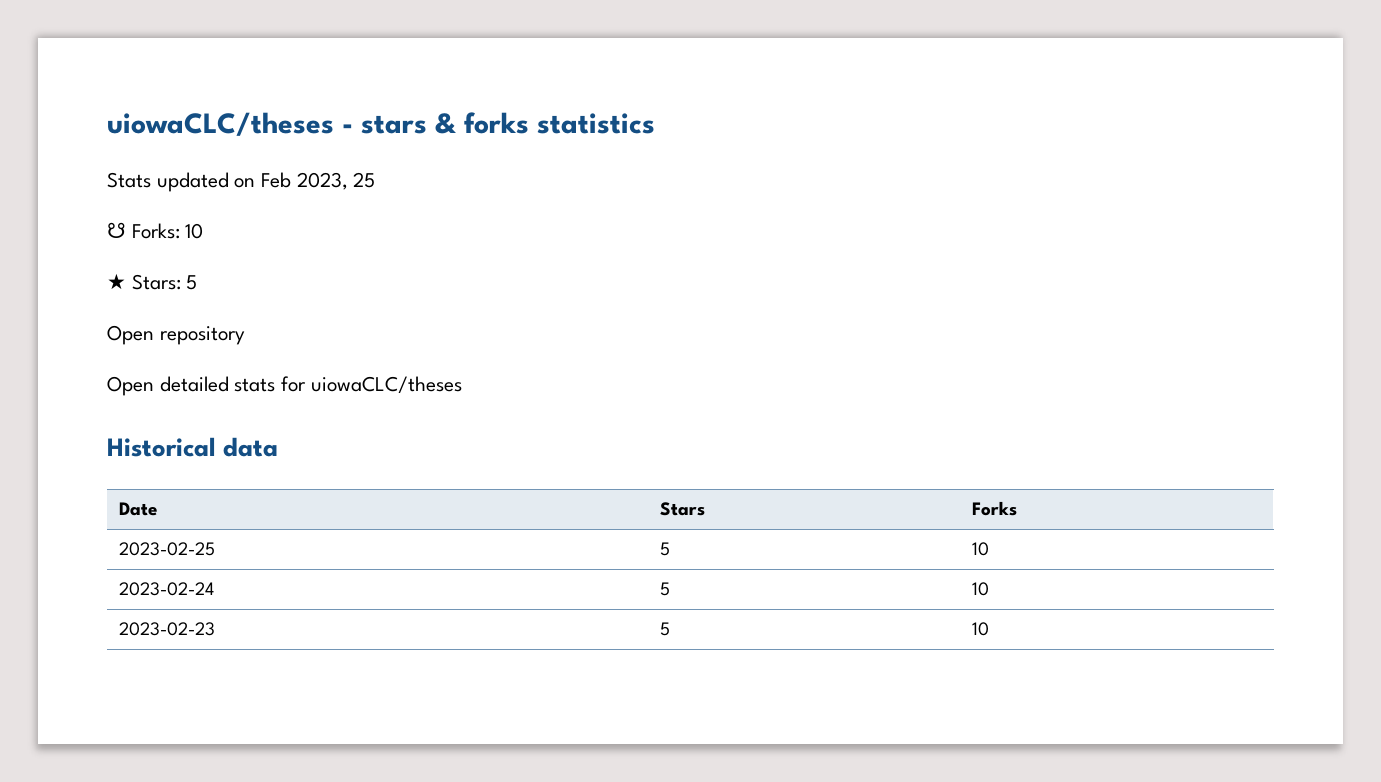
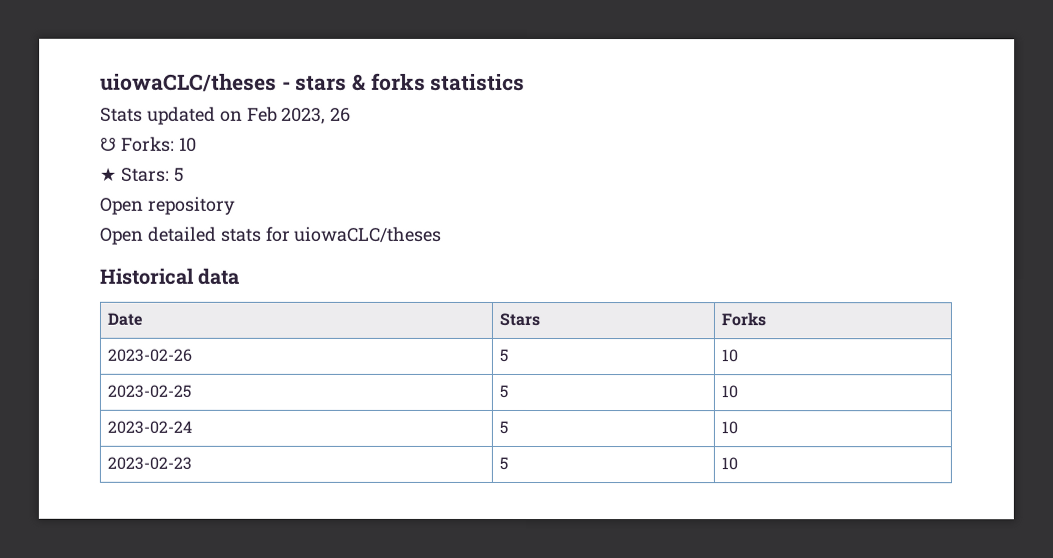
[353,172,376,188] 25 -> [330,107,352,122] 26
(1017, 508) none -> [107,348,193,362] [499,348,509,362] [721,349,739,363] // 2023-02-26 | 5 | 10

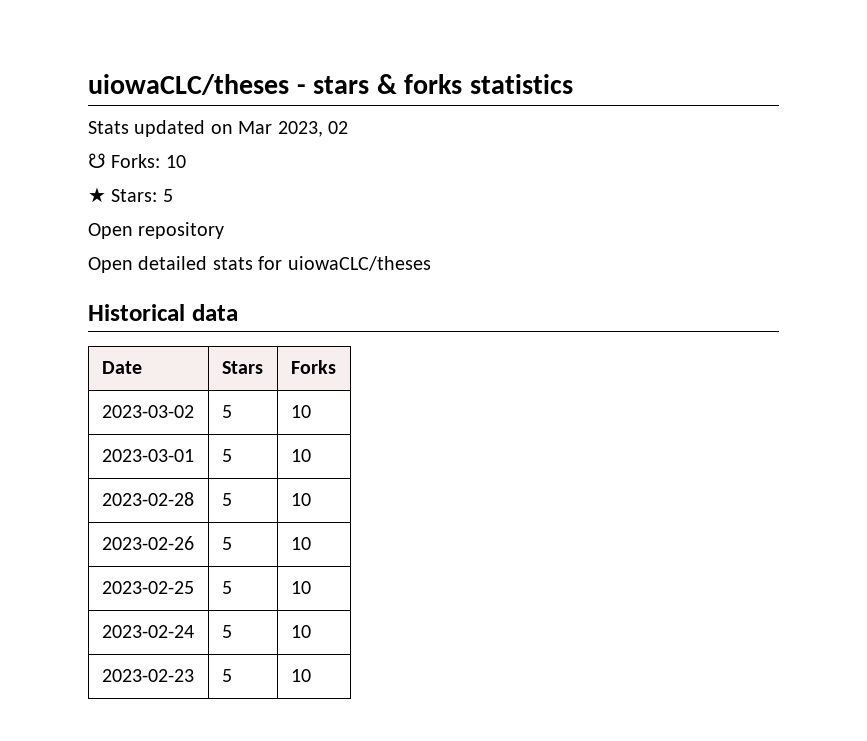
[246,106,352,124] Feb 2023, 26 -> [238,121,348,137] Mar 2023, 02
(767, 319) none -> [101,405,194,418] [221,405,232,418] [290,405,311,418] [101,449,194,462] [221,449,232,462] [290,449,311,462] [101,492,194,506] [221,493,232,506] [290,493,311,506] // 2023-03-02 | 5 | 10 // 2023-03-01 | 5 | 10 // 2023-02-28 | 5 | 10

